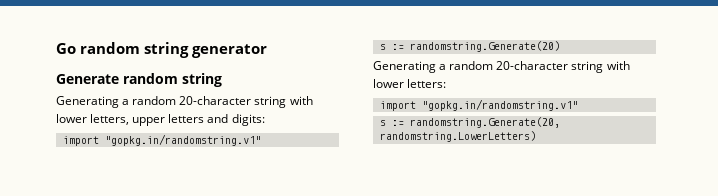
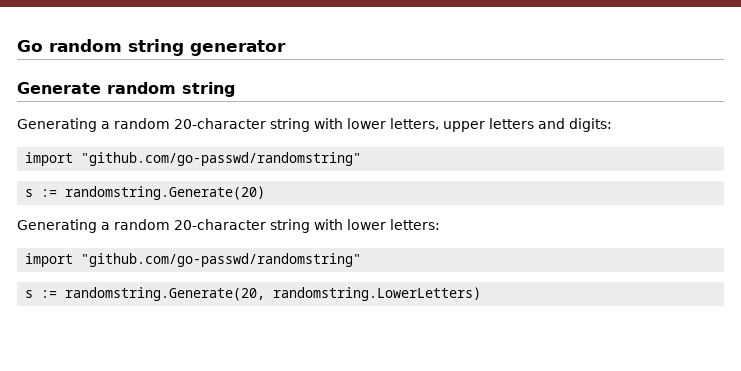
[104,134,261,146] "gopkg.in/randomstring.v1" -> [81,152,362,166] "github.com/go-passwd/randomstring"
[421,99,578,111] "gopkg.in/randomstring.v1" -> [81,253,362,267] "github.com/go-passwd/randomstring"

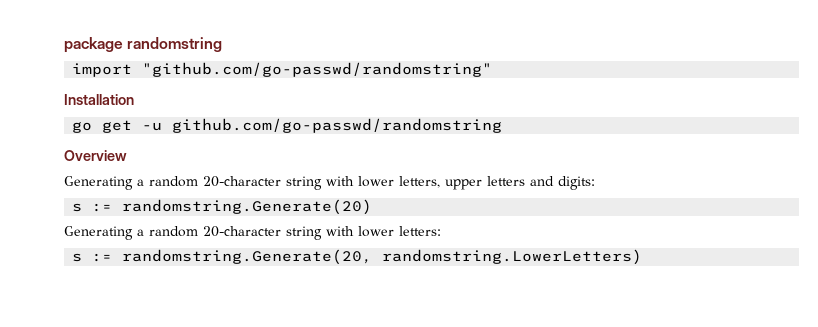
[17,39,286,56] [17,82,235,97] Go random string generator // Generate random string -> [64,37,223,53] [72,62,493,77] [64,94,134,105] [72,118,503,133] [64,150,127,161] package randomstring // import "github.com/go-passwd/randomstring" // Installation // go get -u github.com/go-passwd/randomstring // Overview
[25,152,362,166] // import "github.com/go-passwd/randomstring" -> (595, 183) none
[25,253,362,267] // import "github.com/go-passwd/randomstring" -> (441, 231) none

